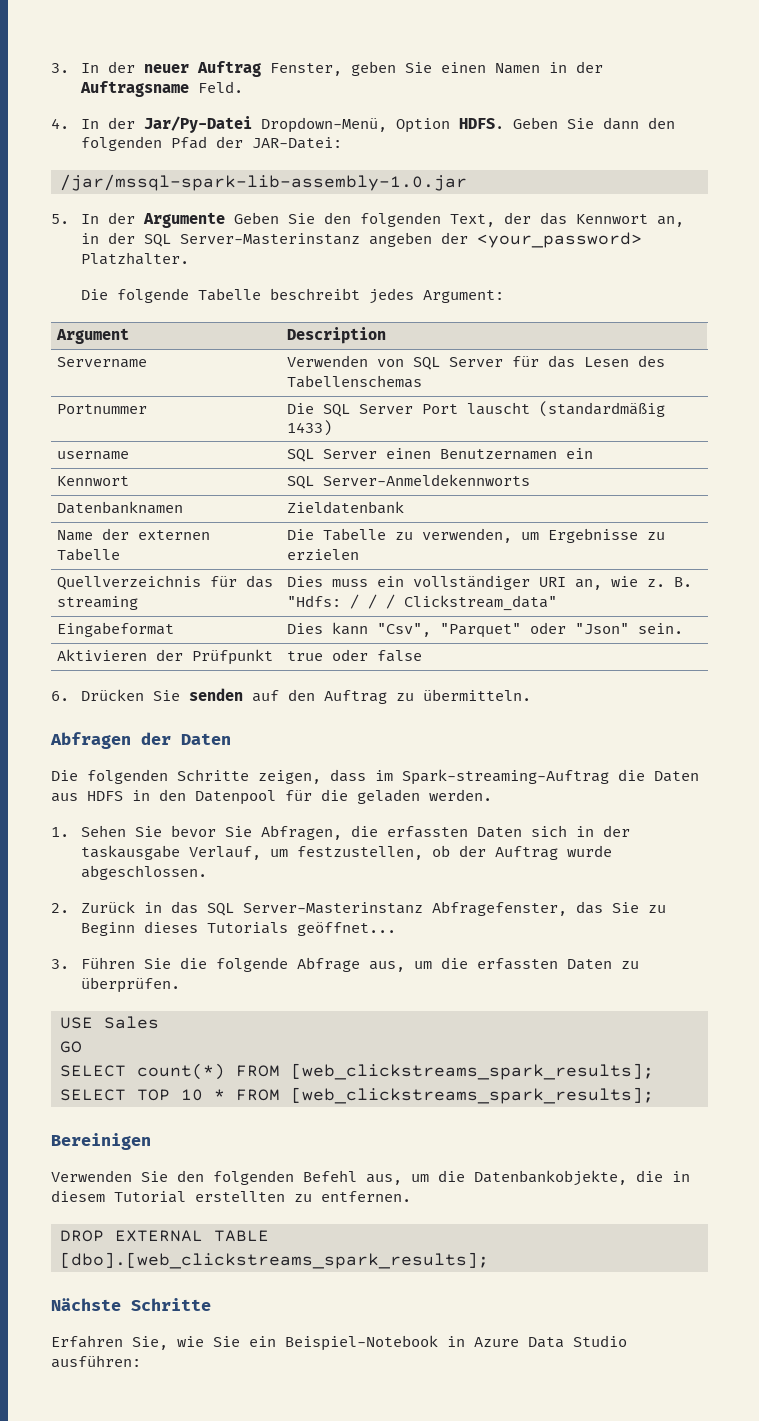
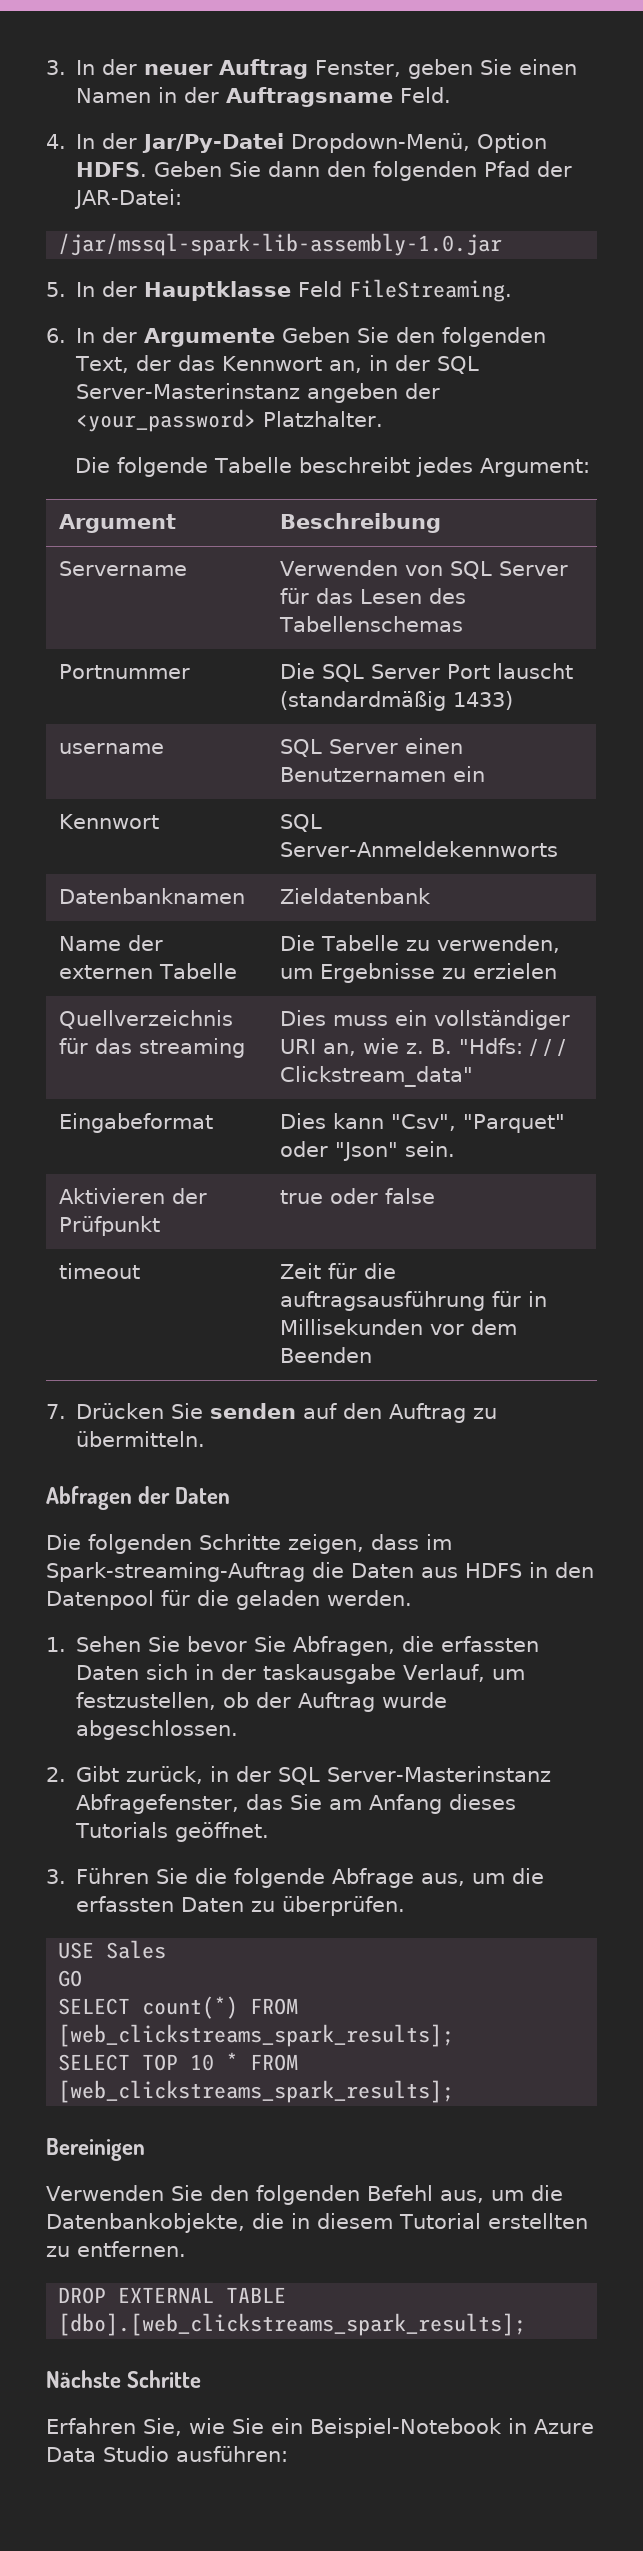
(135, 218) none -> [144,279,513,302] [46,327,138,343] Hauptklasse Feld FileStreaming. // 6. In der
[287,327,387,344] Description -> [280,513,442,533] Beschreibung
[51,691,69,701] // 6. -> [59,1263,141,1279] [280,1263,397,1279] [280,1291,548,1311] [280,1319,518,1335] [280,1347,373,1363] [46,1404,66,1419] // timeout | Zeit für die auftragsausführung für in Millisekunden vor dem Beenden // 7.
[80,901,198,914] Zurück in das -> [76,1766,272,1784] Gibt zurück, in der
[647,905,666,913] [80,922,135,936] zu Beginn -> [329,1794,443,1814] am Anfang
[296,922,396,936] geöffnet... -> [175,1822,270,1842] geöffnet.

